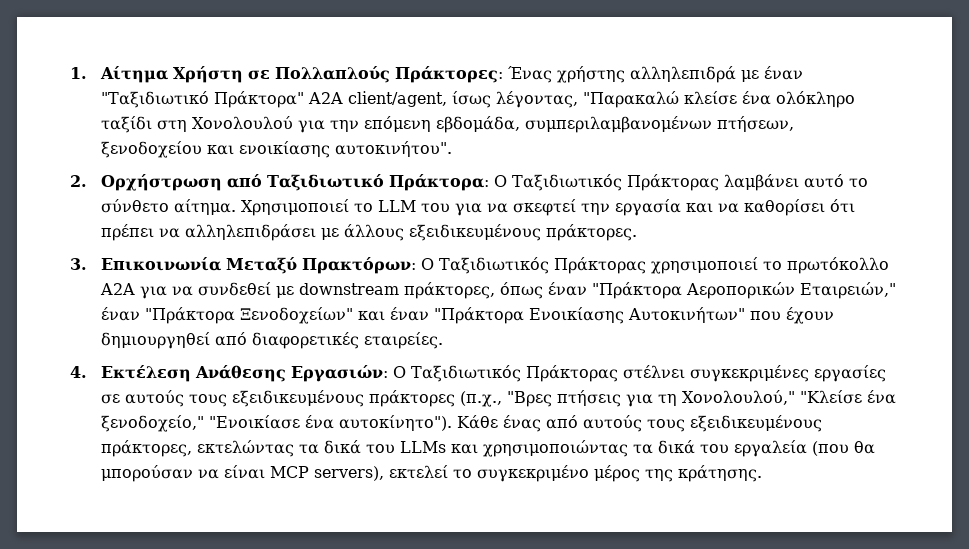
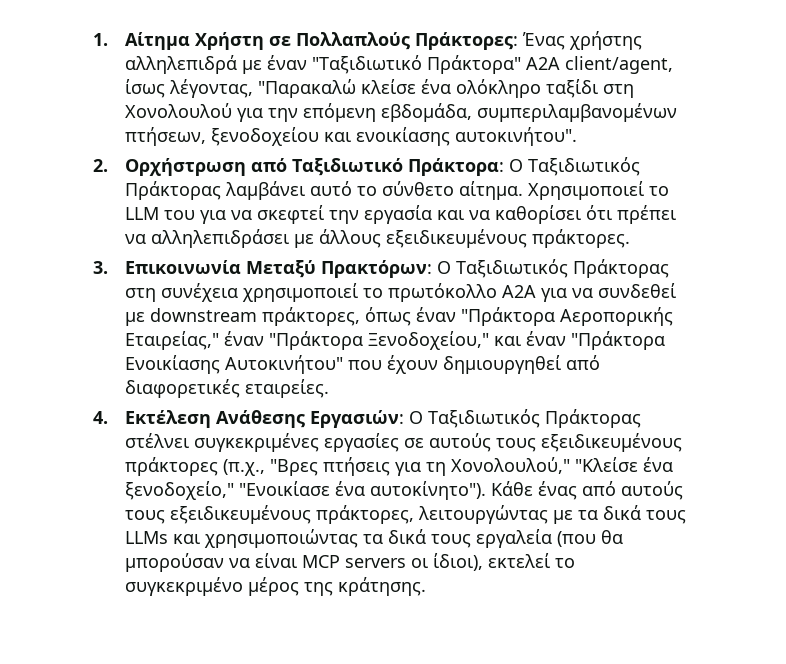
(646, 265) none -> [124,283,238,302] στη συνέχεια
[685,282,896,299] [100,307,353,324] Αεροπορικών Εταιρειών," έναν "Πράκτορα Ξενοδοχείων" -> [559,307,673,326] [124,331,489,350] Αεροπορικής Εταιρείας," έναν "Πράκτορα Ξενοδοχείου,"
[627,307,745,323] Αυτοκινήτων" -> [224,355,343,374] Αυτοκινήτου"
[196,440,395,457] εκτελώντας τα δικά του -> [417,505,686,524] λειτουργώντας με τα δικά τους
[699,444,729,454] του -> [430,534,471,548] τους
[313,466,384,481] servers), -> [344,553,483,571] servers οι ίδιοι),

